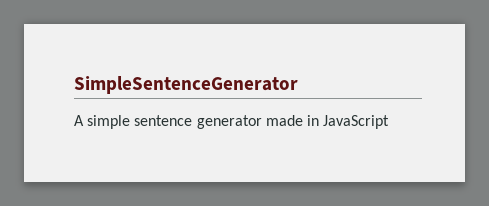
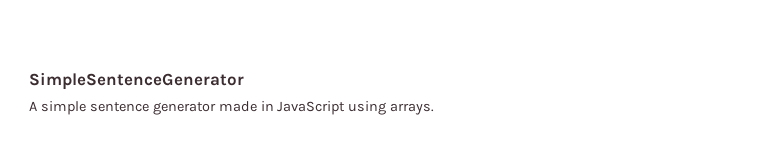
(390, 122) none -> [348,101,435,115] using arrays.

